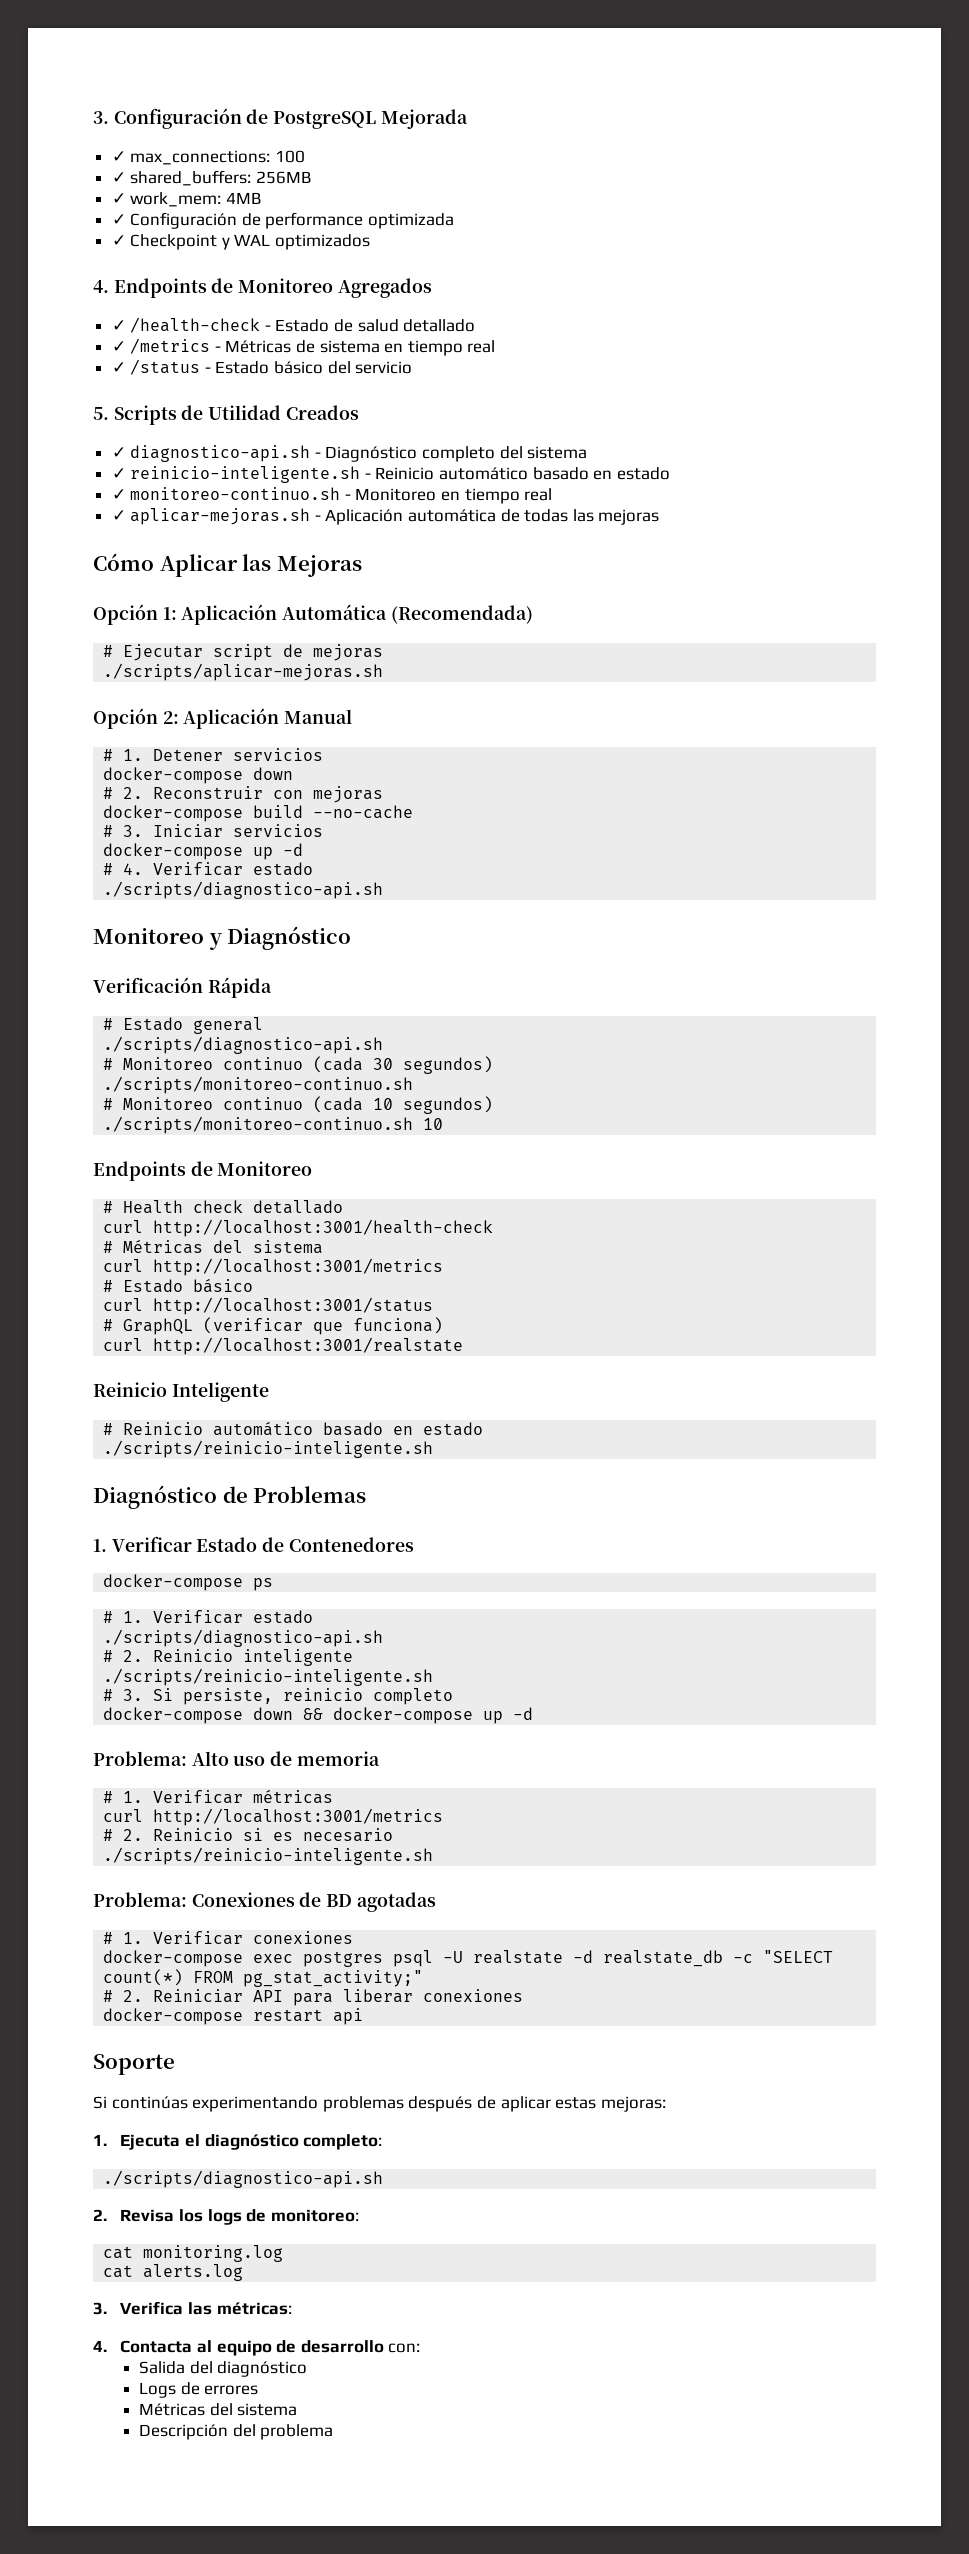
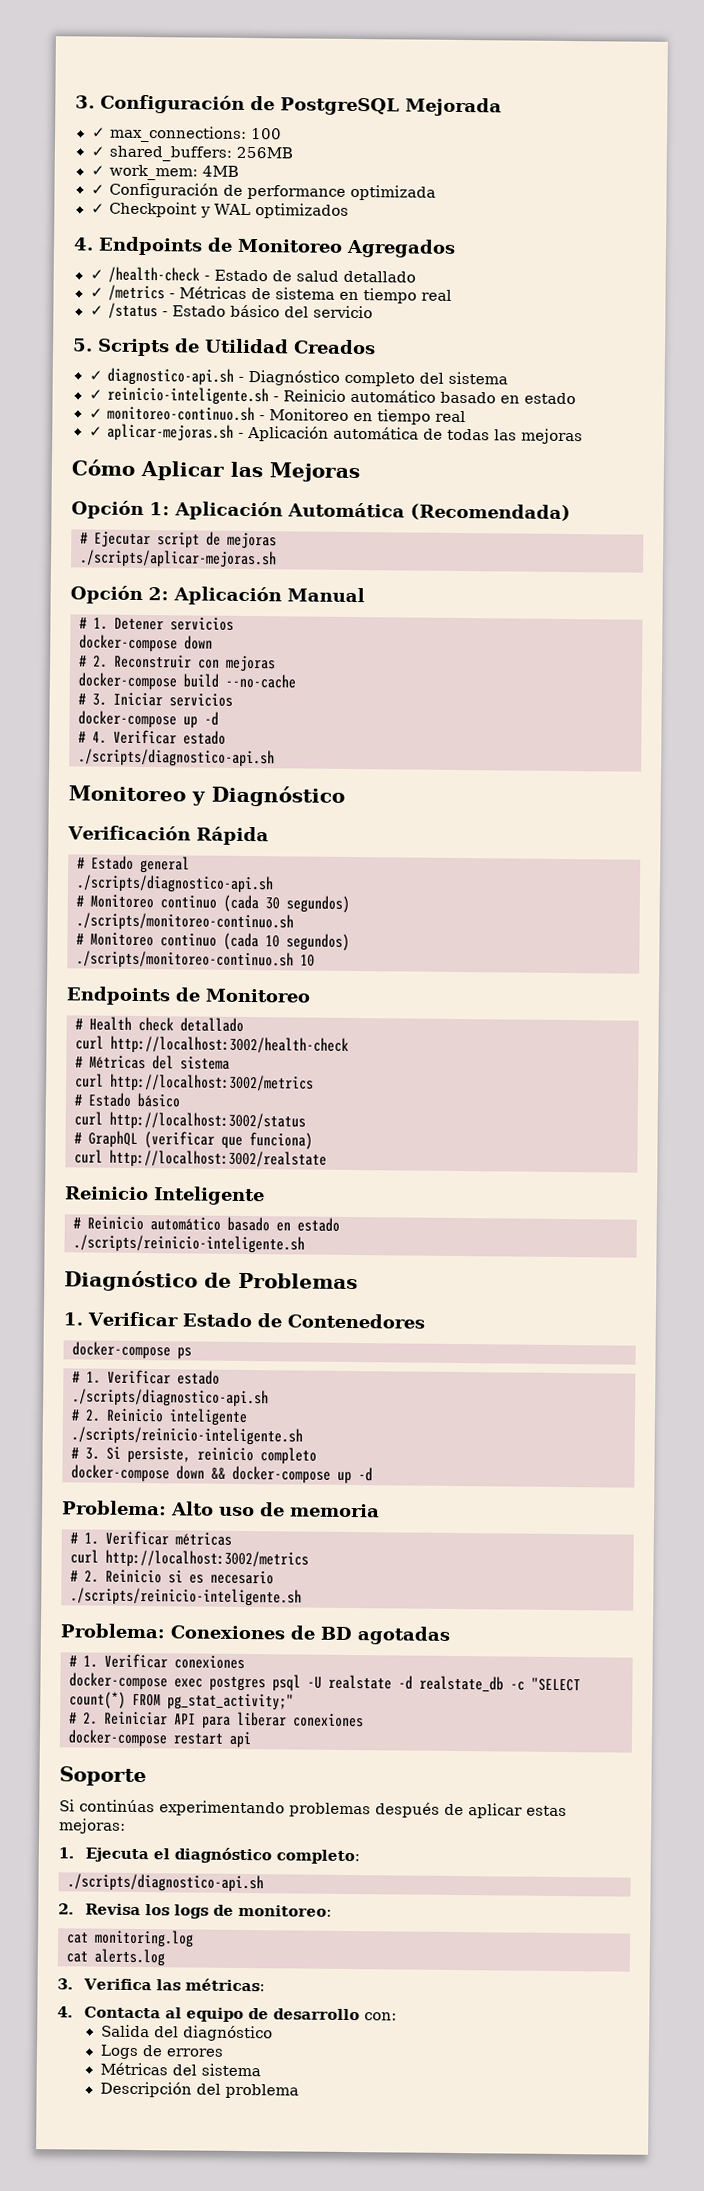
[153,1219,494,1237] http://localhost:3001/health-check -> [110,1035,349,1055] http://localhost:3002/health-check
[153,1258,444,1276] http://localhost:3001/metrics -> [110,1073,314,1093] http://localhost:3002/metrics
[153,1297,434,1315] http://localhost:3001/status -> [109,1111,306,1131] http://localhost:3002/status
[153,1337,464,1355] http://localhost:3001/realstate -> [109,1149,327,1169] http://localhost:3002/realstate
[153,1808,444,1826] http://localhost:3001/metrics -> [105,1549,309,1569] http://localhost:3002/metrics

